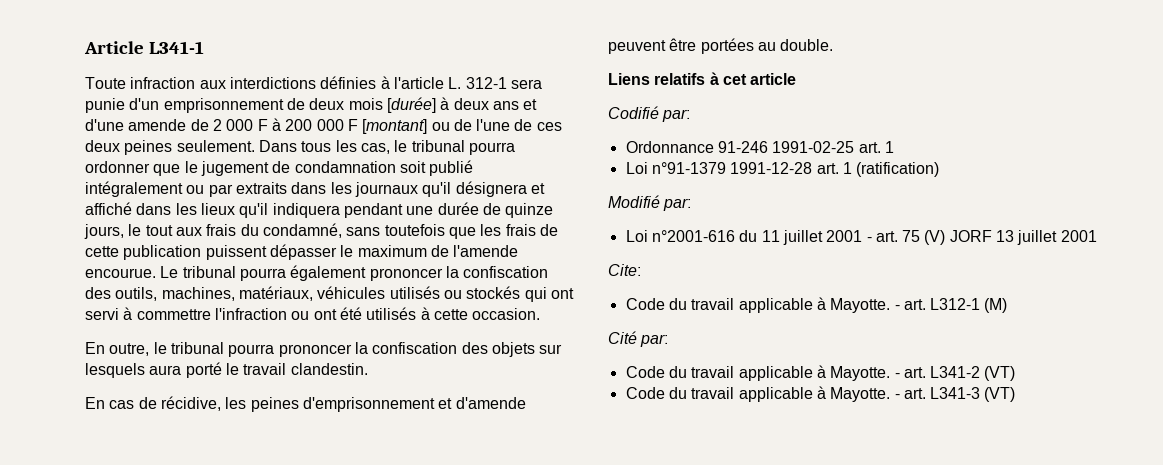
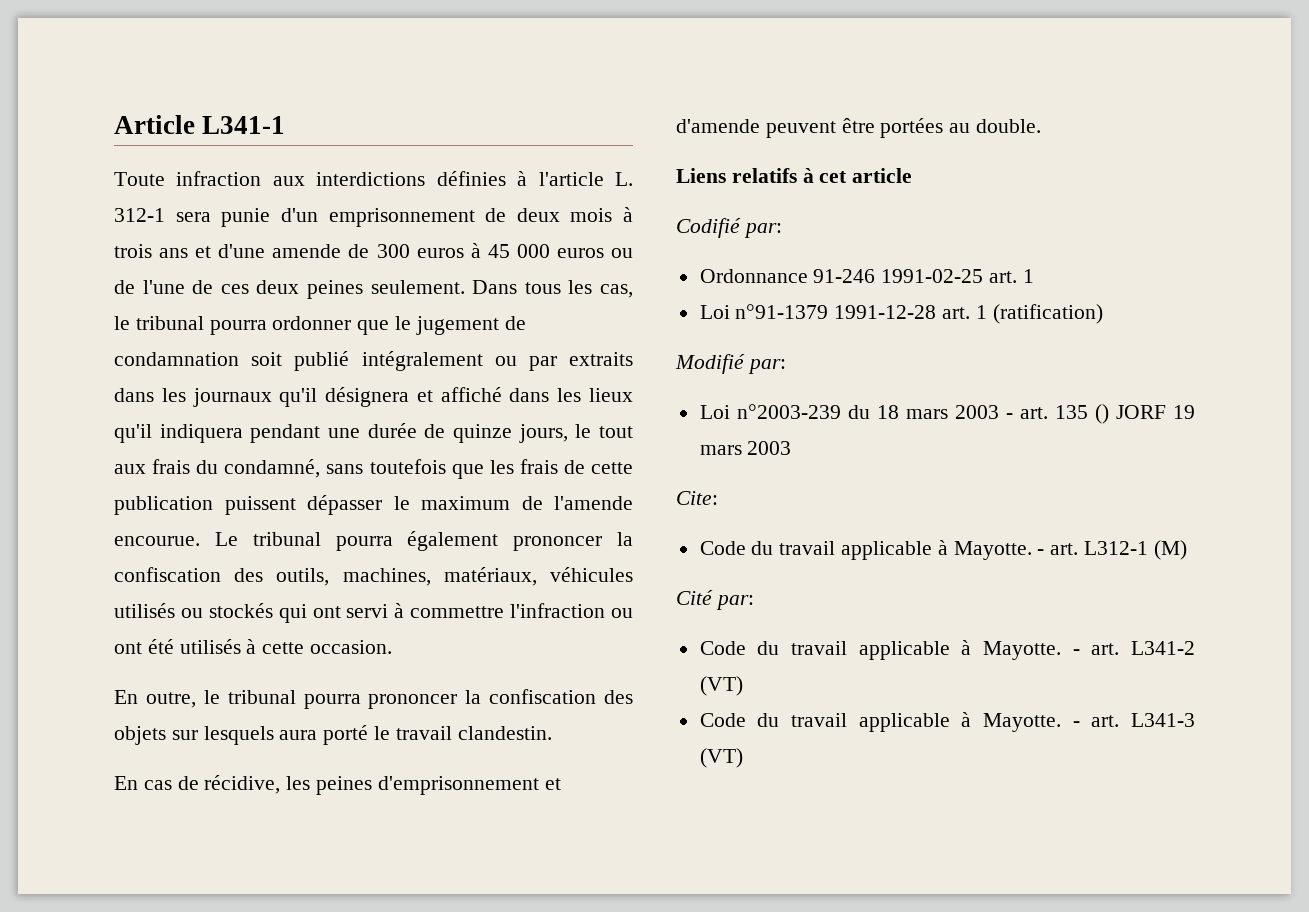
[386,97,489,113] [durée] à deux -> [623,207,633,222] [114,244,152,258] à trois
[212,118,428,134] 2 000 F à 200 000 F [montant] -> [376,243,604,258] 300 euros à 45 000 euros
[651,230,1097,245] n°2001-616 du 11 juillet 2001 - art. 75 (V) JORF 13 juillet 2001 -> [736,404,1196,424] [699,441,792,455] n°2003-239 du 18 mars 2003 - art. 135 () JORF 19 mars 2003

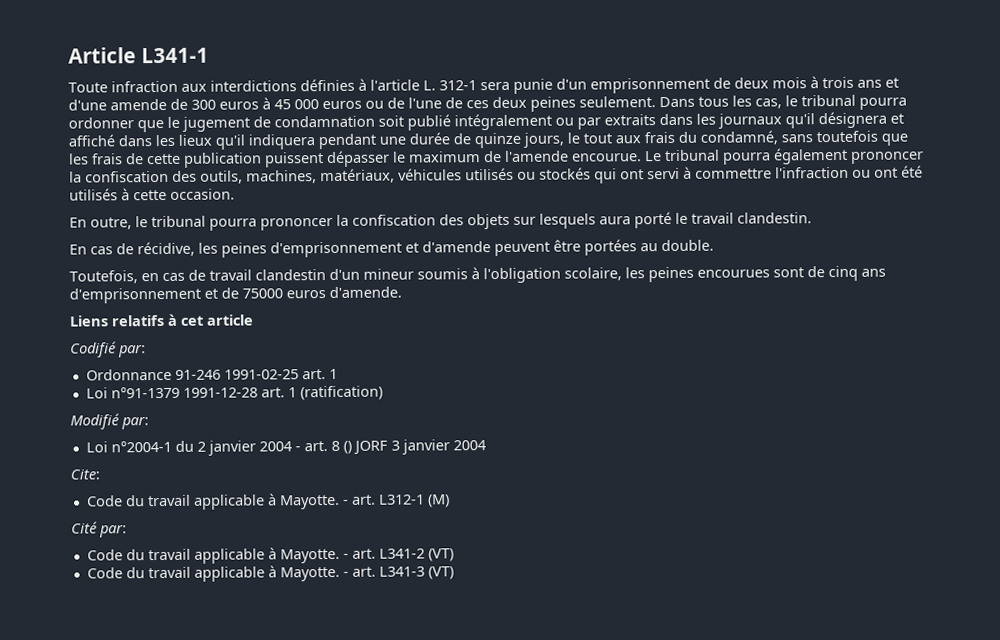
(1042, 126) none -> [69,265,886,284] [69,286,402,304] // Toutefois, en cas de travail clandestin d'un mineur soumis à l'obligation scolaire, les peines encourues sont de cinq ans d'emprisonnement et de 75000 euros d'amende.
[736,404,1088,419] n°2003-239 du 18 mars 2003 - art. 135 -> [110,440,340,456] n°2004-1 du 2 janvier 2004 - art. 8
[1173,405,1196,419] [699,441,792,455] 19 mars 2003 -> [390,439,486,455] 3 janvier 2004

